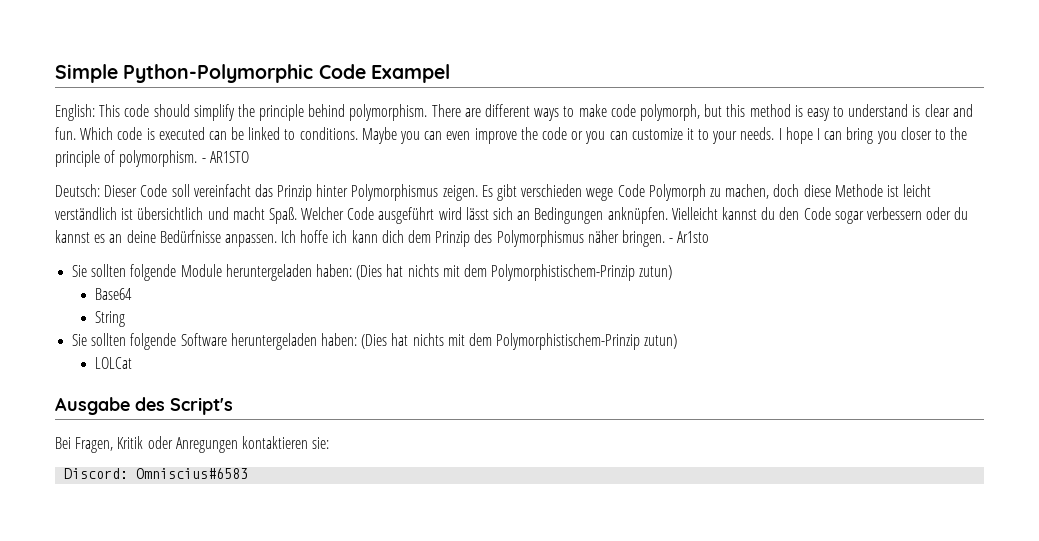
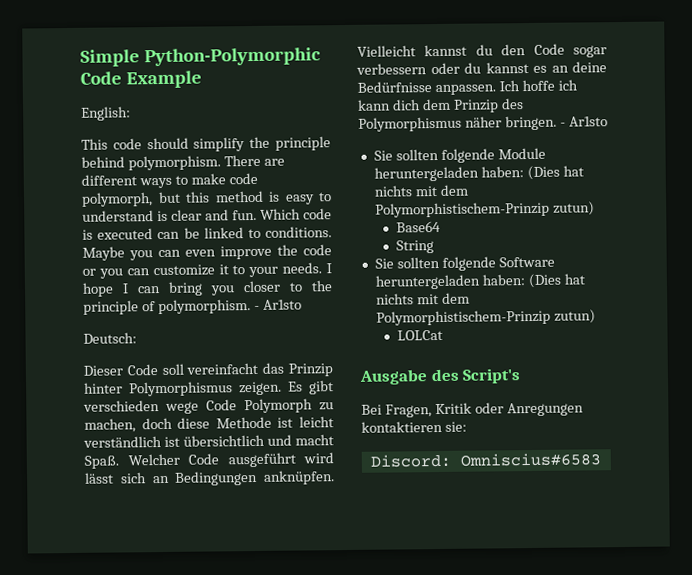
[370,64,450,83] Exampel -> [125,70,202,89] Example
(95, 112) none -> (131, 113) //
[209,151,249,163] AR1STO -> [262,299,302,310] Ar1sto
(100, 190) none -> (137, 338) //

